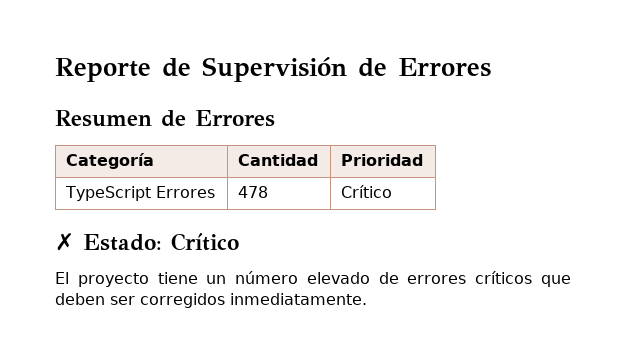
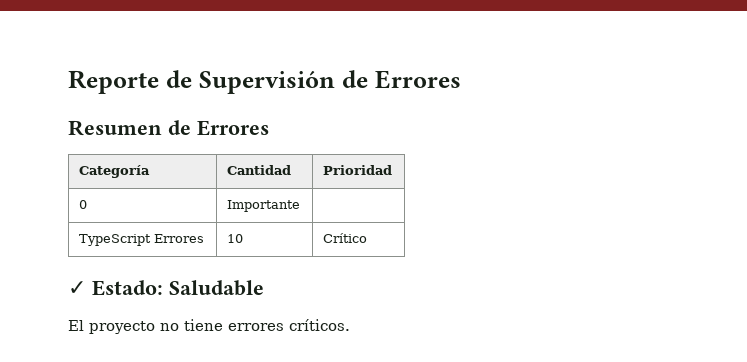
(424, 160) none -> [78,200,87,209] [226,200,300,212] // 0 | Importante |
[238,186,269,198] [341,185,393,198] [55,233,239,251] 478 | Crítico // ✗ Estado: Crítico -> [226,234,243,243] [322,233,367,243] [68,280,264,296] 10 | Crítico // ✓ Estado: Saludable
[157,271,571,287] [55,293,367,308] tiene un número elevado de errores críticos que deben ser corregidos inmediatamente. -> [160,319,350,331] no tiene errores críticos.

